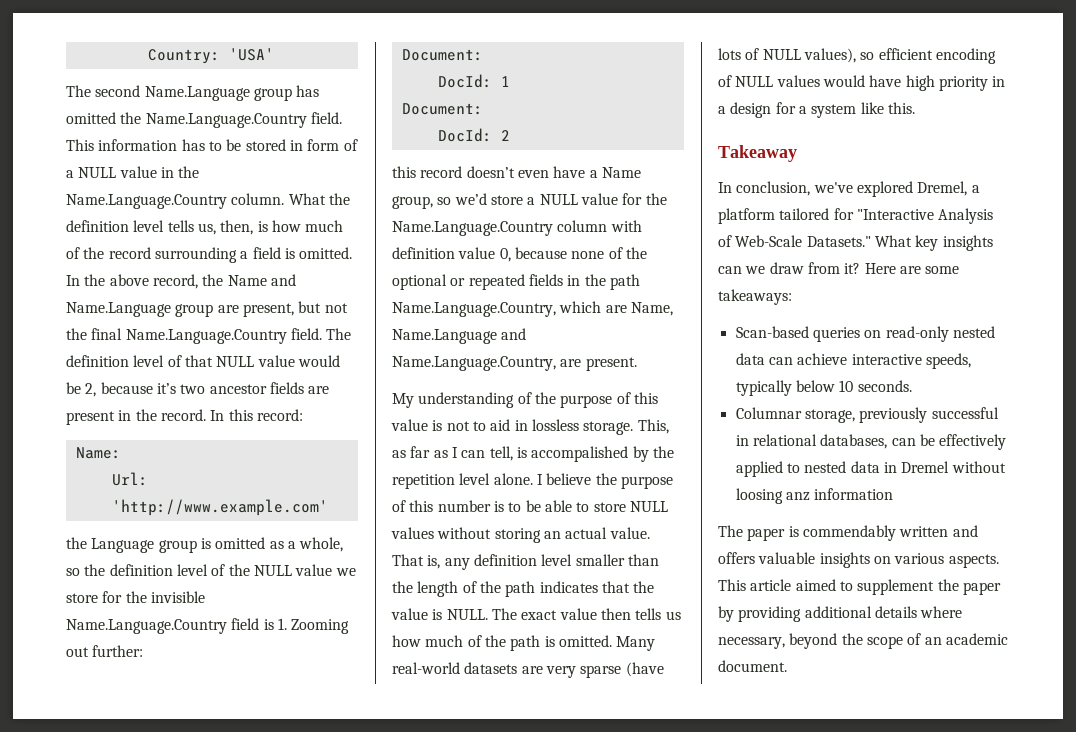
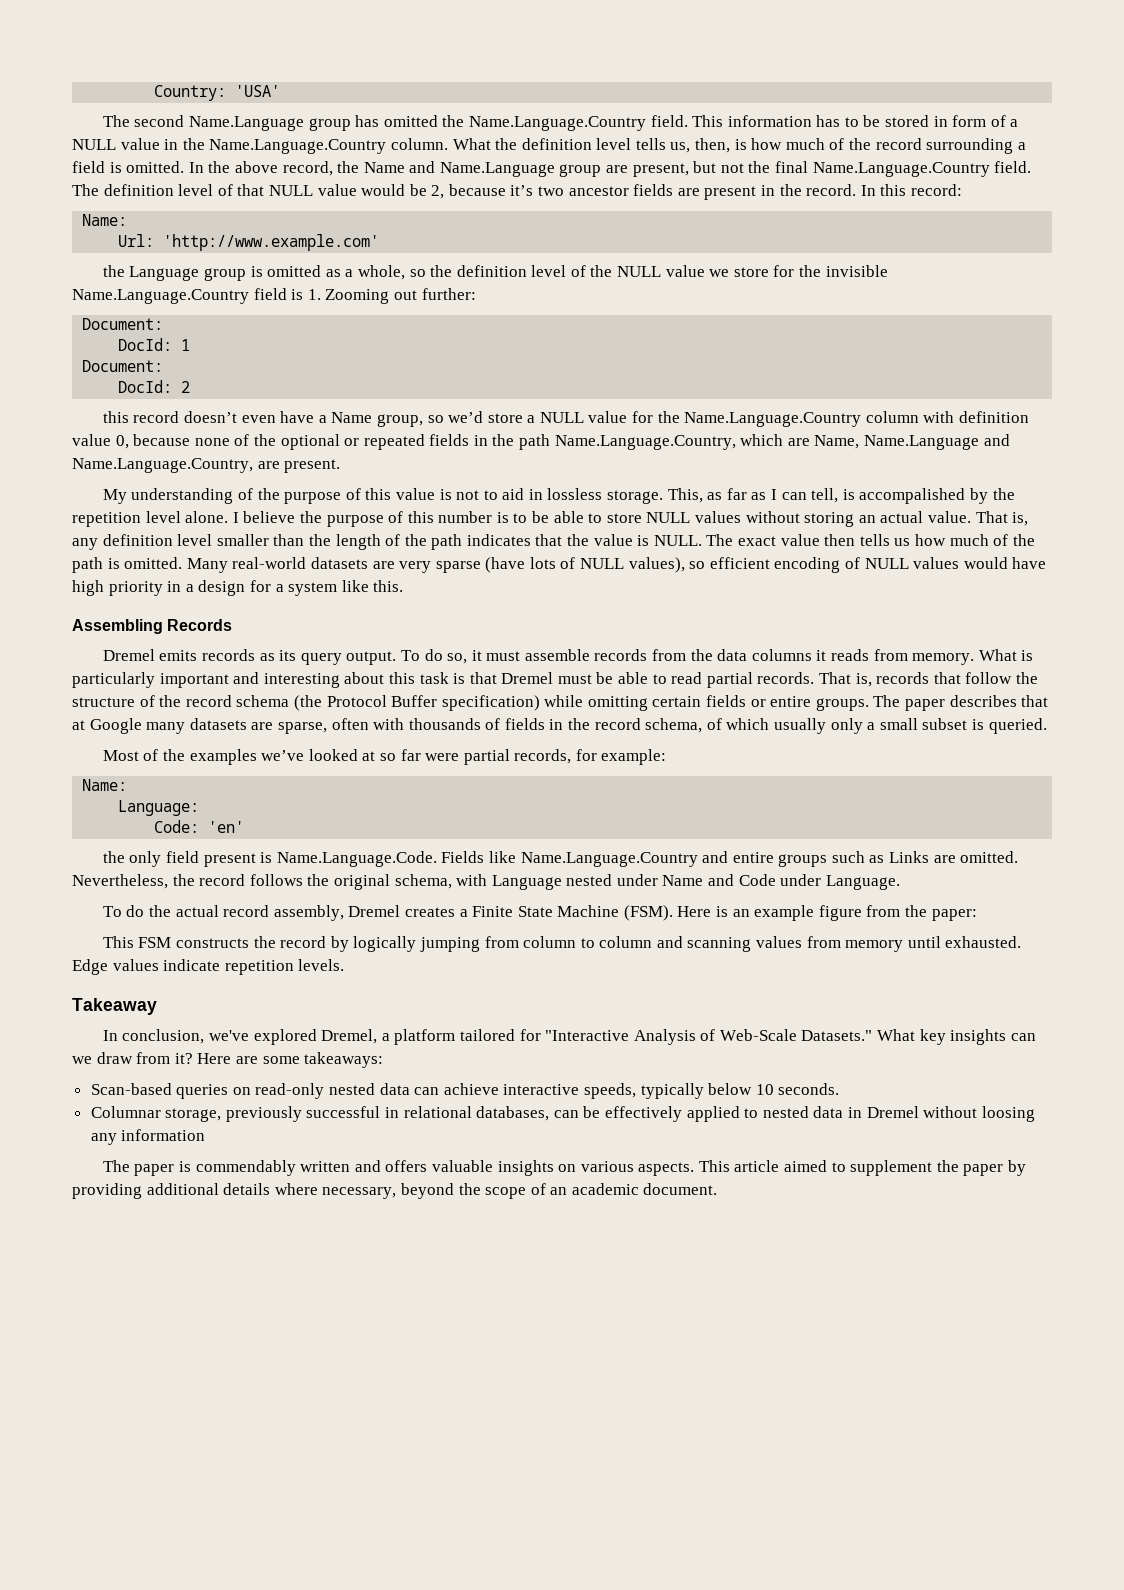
(915, 108) none -> [72,619,233,634] [102,649,1034,665] [72,672,1038,688] [72,695,1049,711] [72,718,1047,734] [102,749,667,765] [82,779,128,791] [118,800,200,816] [154,820,245,833] [102,851,1019,867] [72,874,900,890] [102,905,977,921] [102,936,1022,952] [72,959,345,975] // Assembling Records // Dremel emits records as its query output. To do so, it must assemble records from the data columns it reads from memory. What is particularly important and interesting about this task is that Dremel must be able to read partial records. That is, records that follow the structure of the record schema (the Protocol Buffer specification) while omitting certain fields or entire groups. The paper describes that at Google many datasets are sparse, often with thousands of fields in the record schema, of which usually only a small subset is queried. // Most of the examples we’ve looked at so far were partial records, for example: // Name: // Language: // Code: 'en' // the only field present is Name.Language.Code. Fields like Name.Language.Country and entire groups such as Links are omitted. Nevertheless, the record follows the original schema, with Language nested under Name and Code under Language. // To do the actual record assembly, Dremel creates a Finite State Machine (FSM). Here is an example figure from the paper: // This FSM constructs the record by logically jumping from column to column and scanning values from memory until exhausted. Edge values indicate repetition levels.
[785,492,810,501] anz -> [90,1133,117,1145] any

